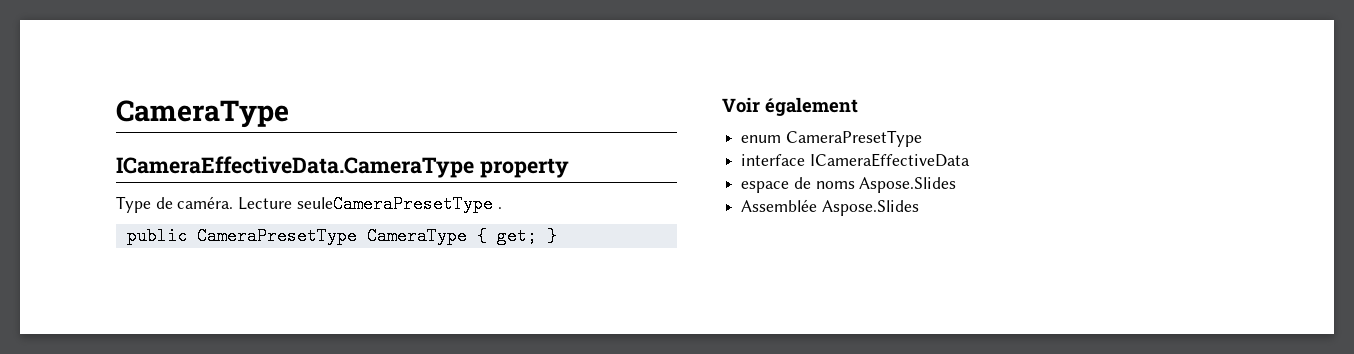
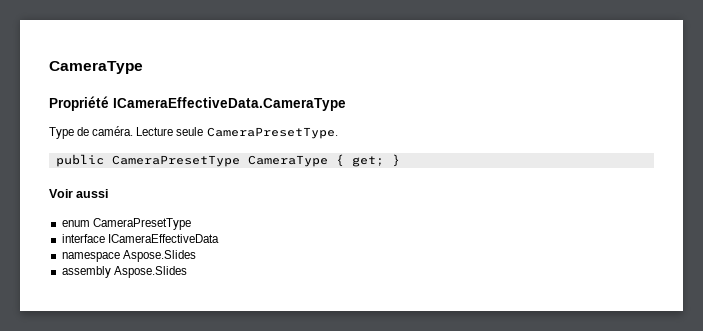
(289, 114) none -> [49,96,109,111] Propriété
[479,158,569,178] property -> (346, 104) none
[296,195,502,213] seuleCameraPresetType . -> [176,127,338,139] seule CameraPresetType.
[765,97,858,116] également -> [76,189,109,198] aussi
[741,177,855,193] espace de noms -> [61,252,120,262] namespace
[741,199,818,212] Assemblée -> [61,266,111,278] assembly

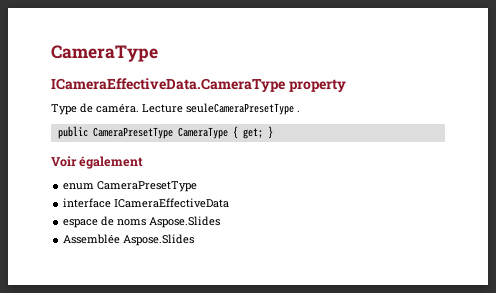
[49,96,109,111] Propriété -> (158, 53) none
(346, 104) none -> [288,79,346,92] property
[176,127,338,139] seule CameraPresetType. -> [186,103,300,115] seuleCameraPresetType .
[76,189,109,198] aussi -> [79,156,144,169] également
[61,252,120,262] namespace -> [63,216,147,228] espace de noms
[61,266,111,278] assembly -> [63,234,121,244] Assemblée

